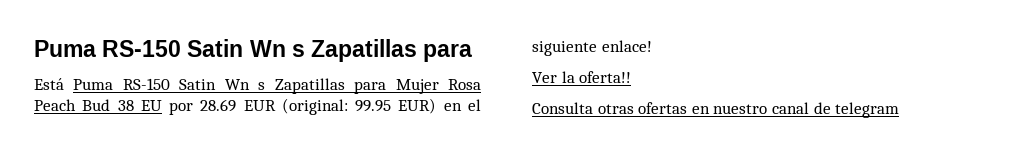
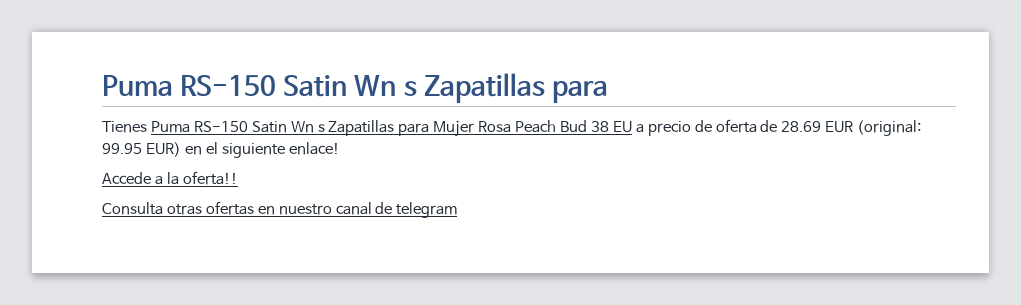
[34,78,64,90] Está -> [102,121,147,133] Tienes
[169,102,194,115] por -> [635,119,778,136] a precio de oferta de
[532,72,557,83] Ver -> [102,172,163,185] Accede a

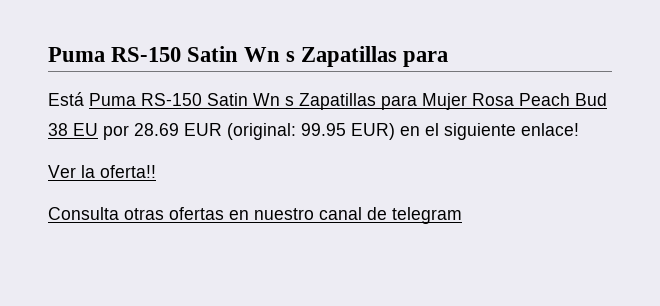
[102,121,147,133] Tienes -> [48,92,84,106] Está
[635,119,778,136] a precio de oferta de -> [103,125,129,140] por
[102,172,163,185] Accede a -> [48,165,76,178] Ver

